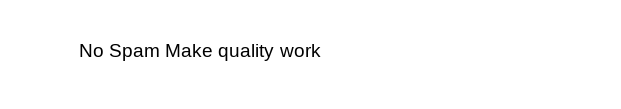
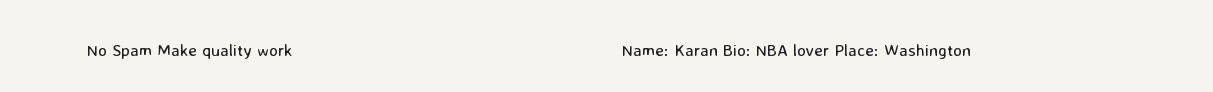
(321, 50) none -> [622,44,971,59] // Name: Karan Bio: NBA lover Place: Washington

